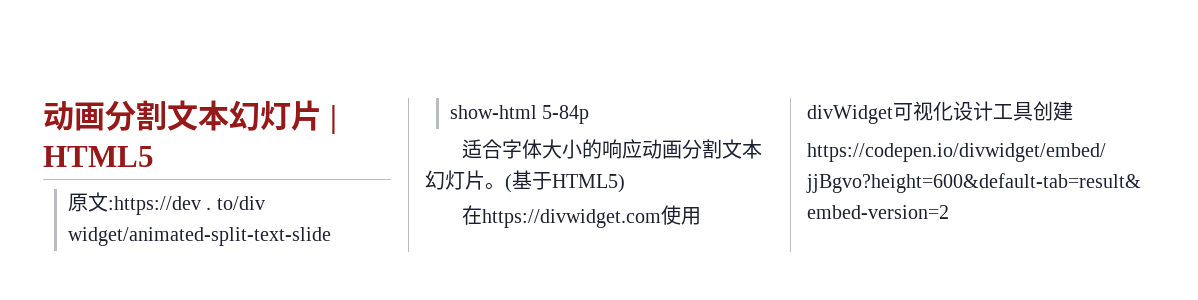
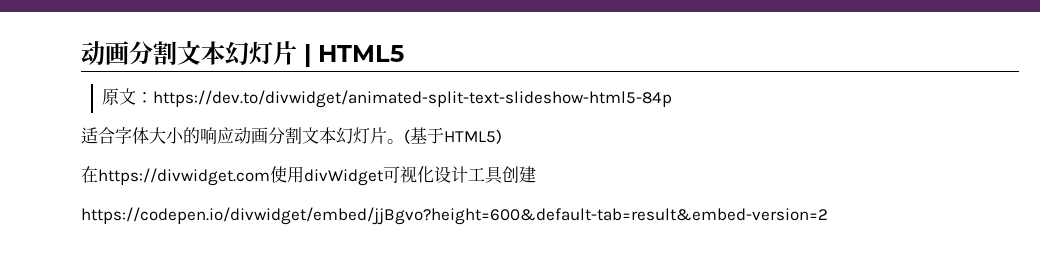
[107,196,265,215] [67,227,331,246] [449,105,590,124] :https://dev . to/div widget/animated-split-text-slide show-html 5-84p -> [136,90,673,108] ：https://dev.to/divwidget/animated-split-text-slideshow-html5-84p

